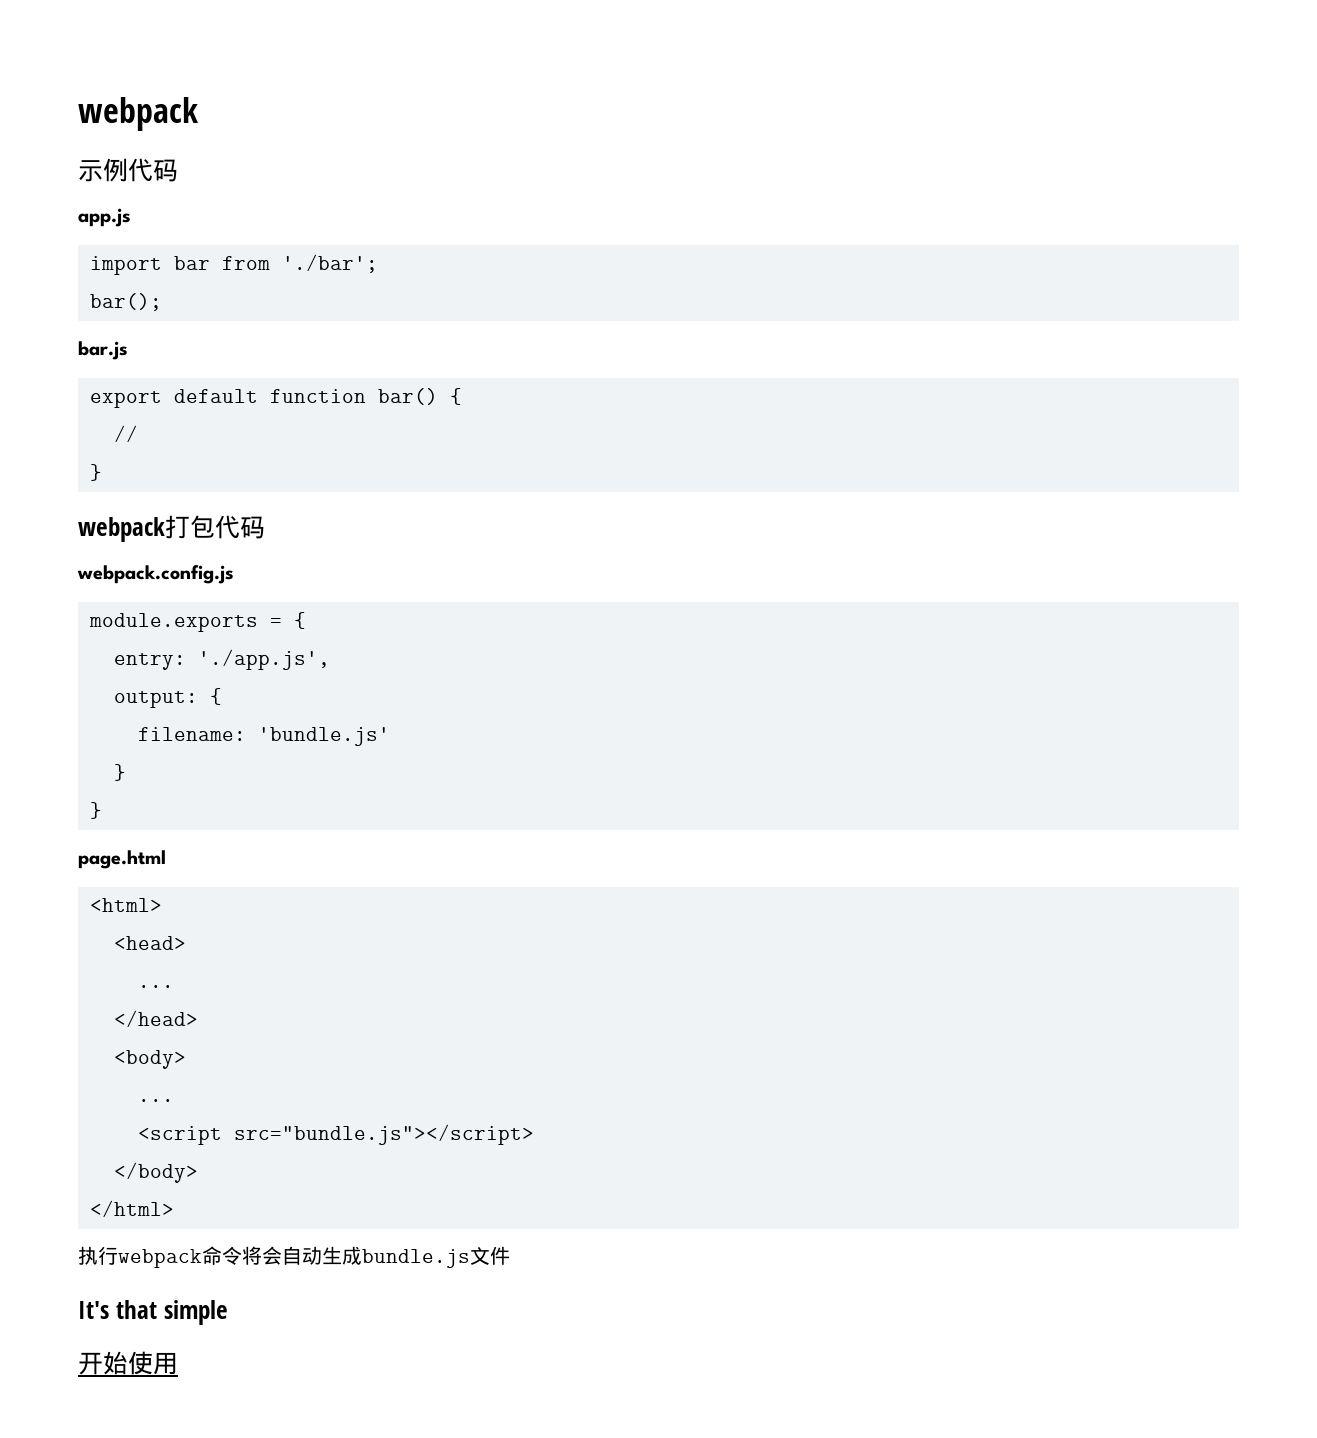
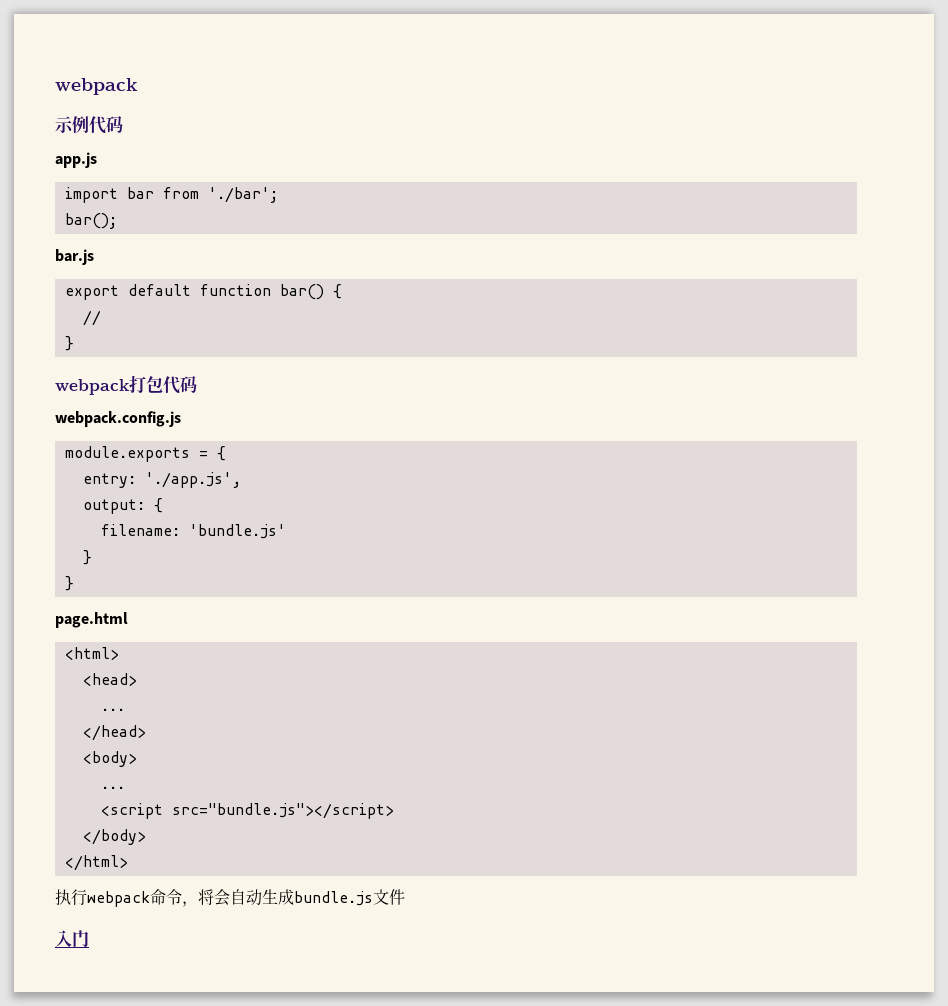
(242, 1255) none -> [182,901,198,907] ，
[78,1300,228,1325] [78,1351,178,1375] It's that simple // 开始使用 -> [55,930,89,947] 入门

